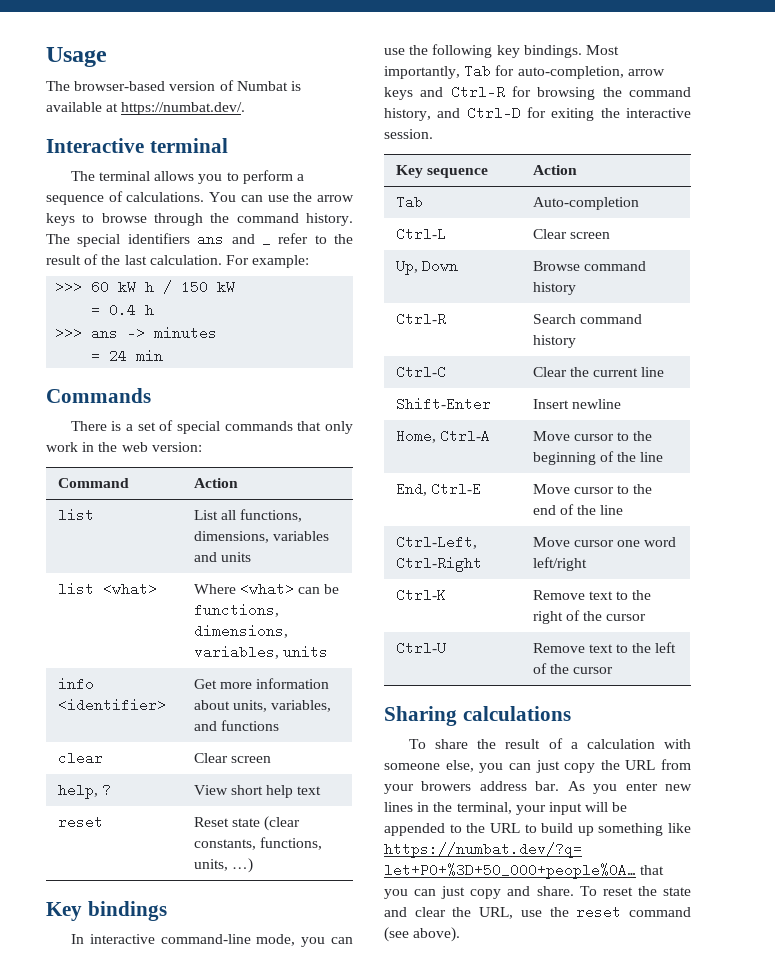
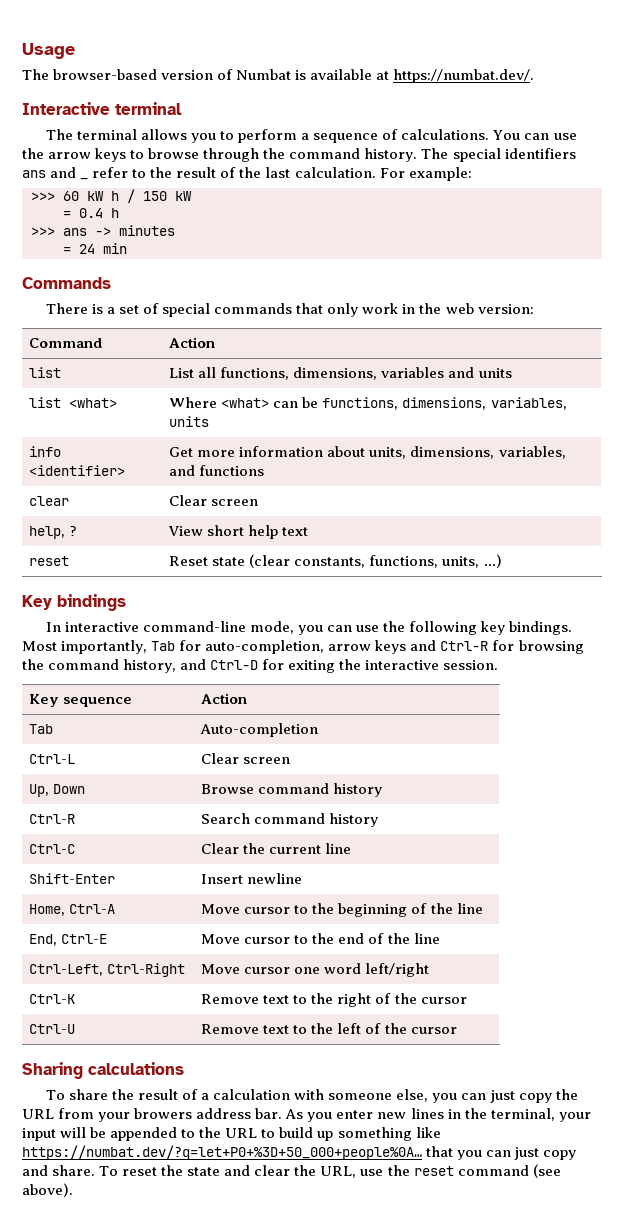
(267, 706) none -> [410,446,495,459] dimensions,

